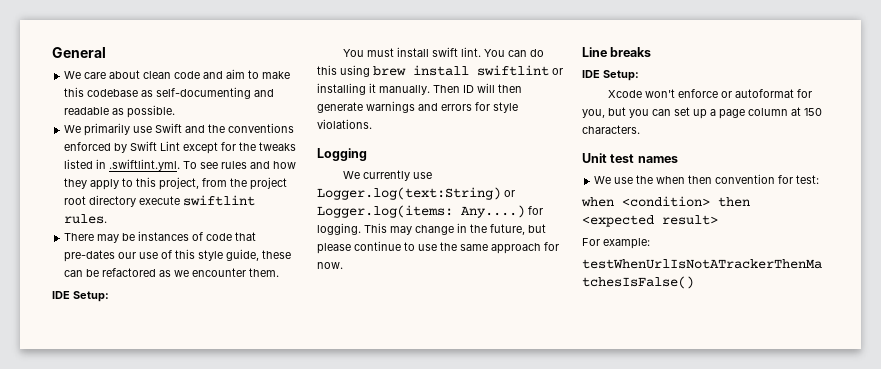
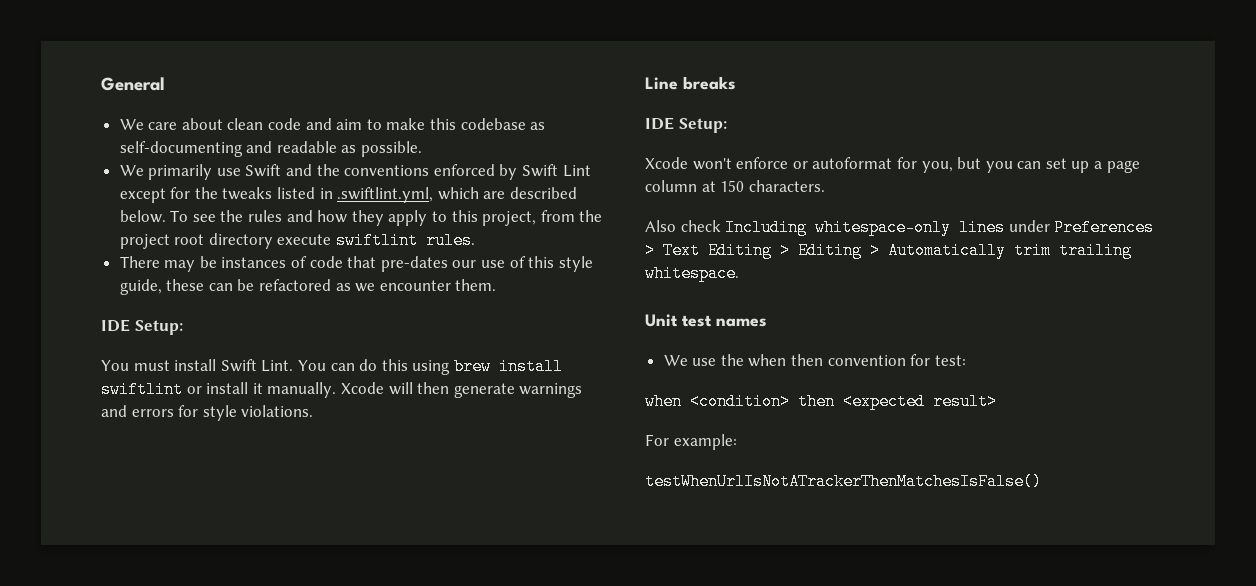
[109,159,181,171] .swiftlint.yml. -> [337,187,578,203] [119,210,166,223] .swiftlint.yml, which are described below.
(219, 165) none -> [220,210,244,222] the
[432,47,482,57] swift lint. -> [220,359,294,372] Swift Lint.
[317,83,366,95] installing -> [206,382,249,394] install
[433,85,474,93] Then ID -> [340,382,384,394] Xcode
[317,148,367,161] [343,170,433,181] [317,187,515,200] [317,205,543,218] [317,223,546,235] [317,241,559,254] [317,262,343,269] // Logging // We currently use Logger.log(text:String) or Logger.log(items: Any....) for logging. This may change in the future, but please continue to use the same approach for now. -> (314, 411) none
(640, 129) none -> [645,219,1155,236] [645,242,1132,259] [645,265,739,282] // Also check Including whitespace-only lines under Preferences > Text Editing > Editing > Automatically trim trailing whitespace.

